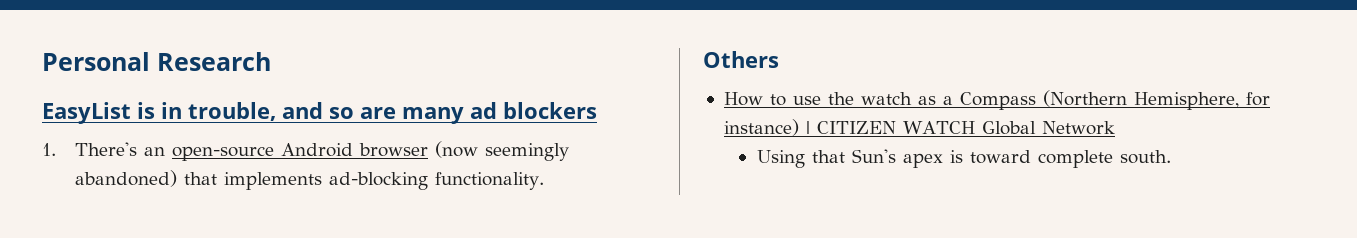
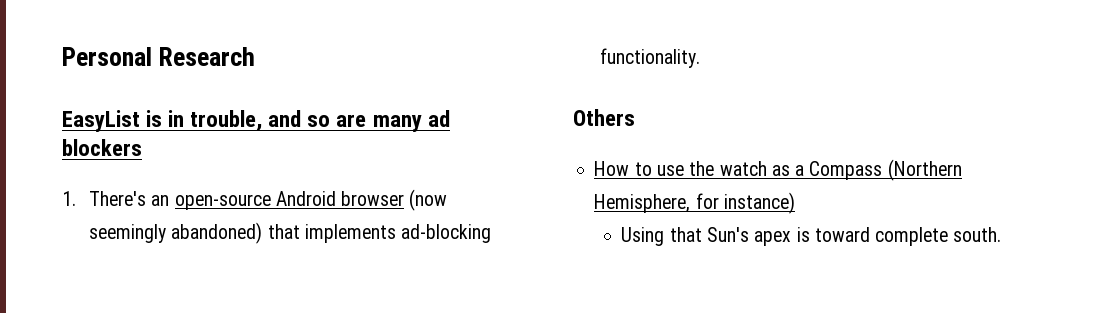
[805,121,1115,135] | CITIZEN WATCH Global Network -> (795, 203) none

